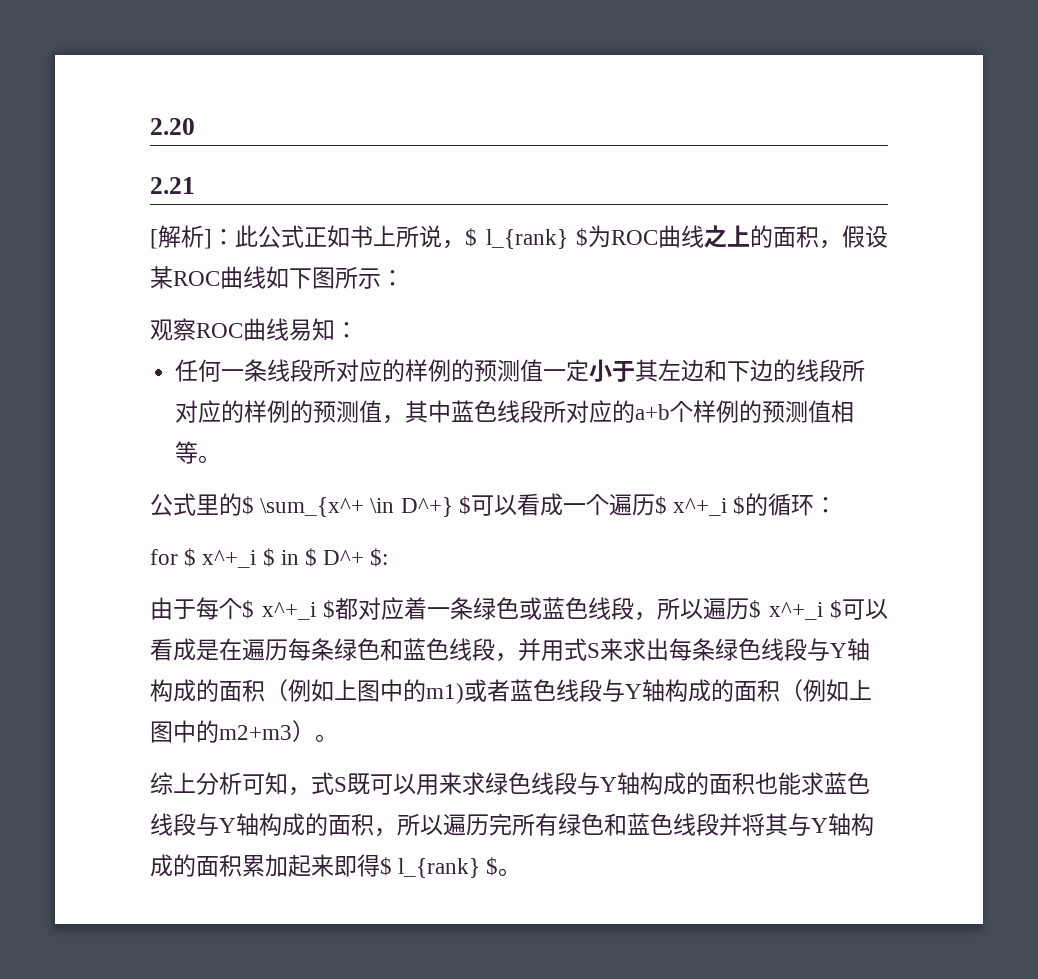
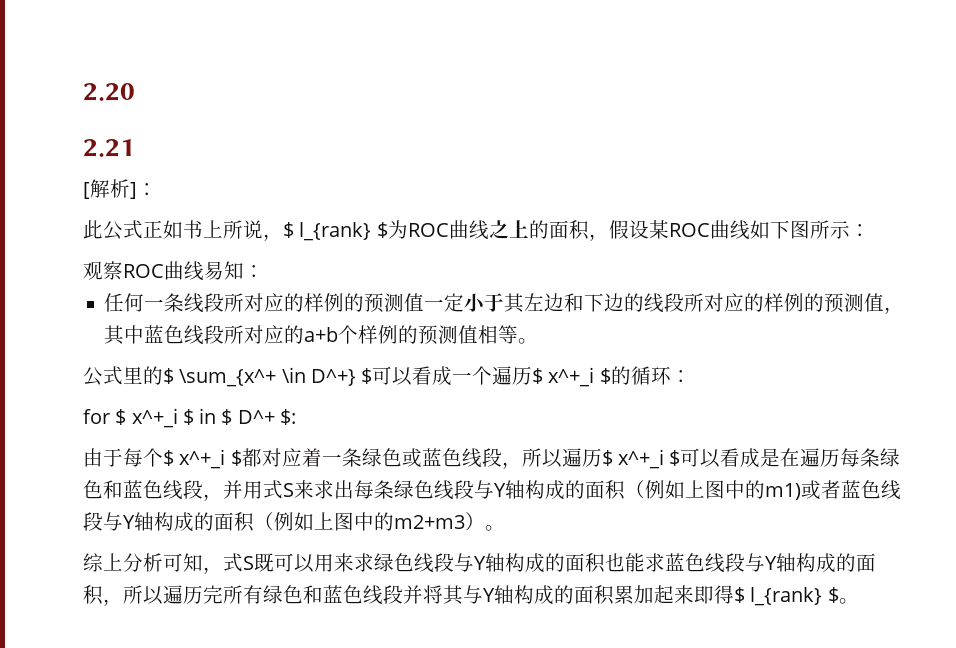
(235, 237) none -> (157, 189) //

